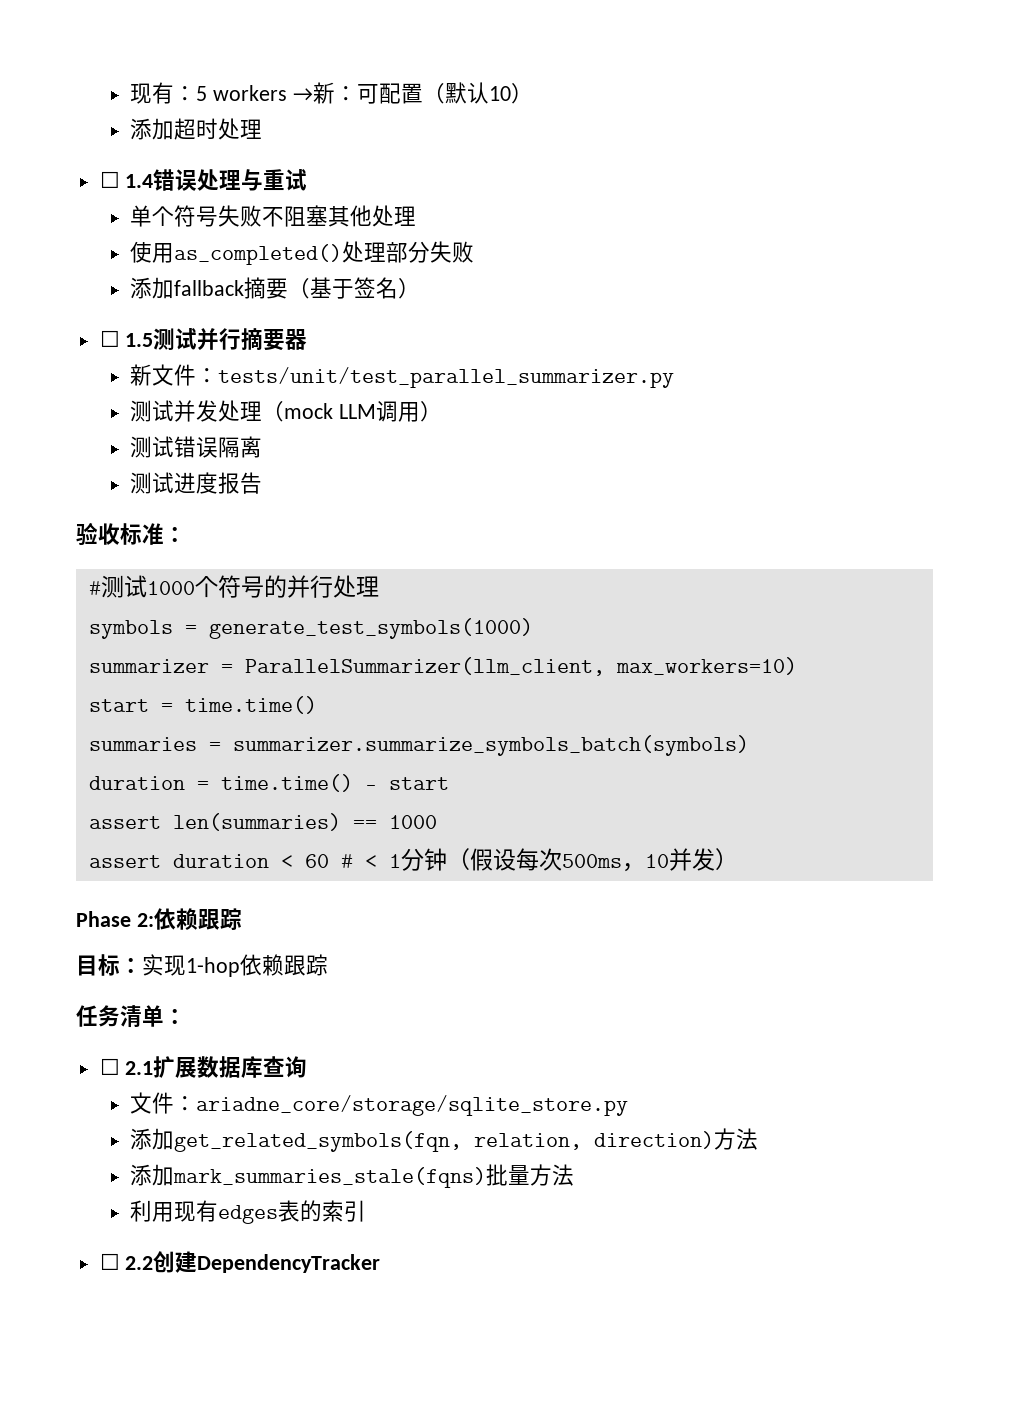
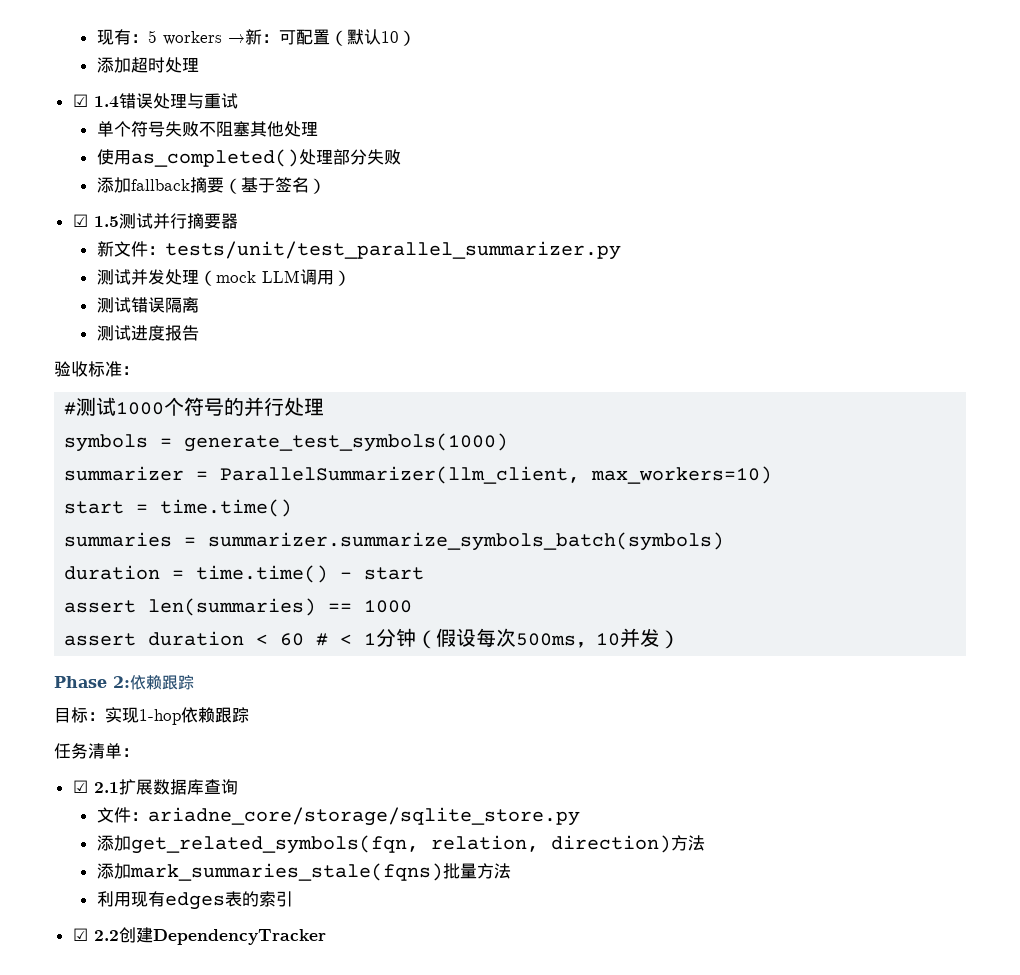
[99,171,120,188] ☐ -> [72,94,88,107] ☑
[99,330,120,347] ☐ -> [72,214,88,227] ☑
[99,1058,120,1075] ☐ -> [72,780,88,793] ☑
[99,1253,120,1270] ☐ -> [72,928,88,941] ☑

